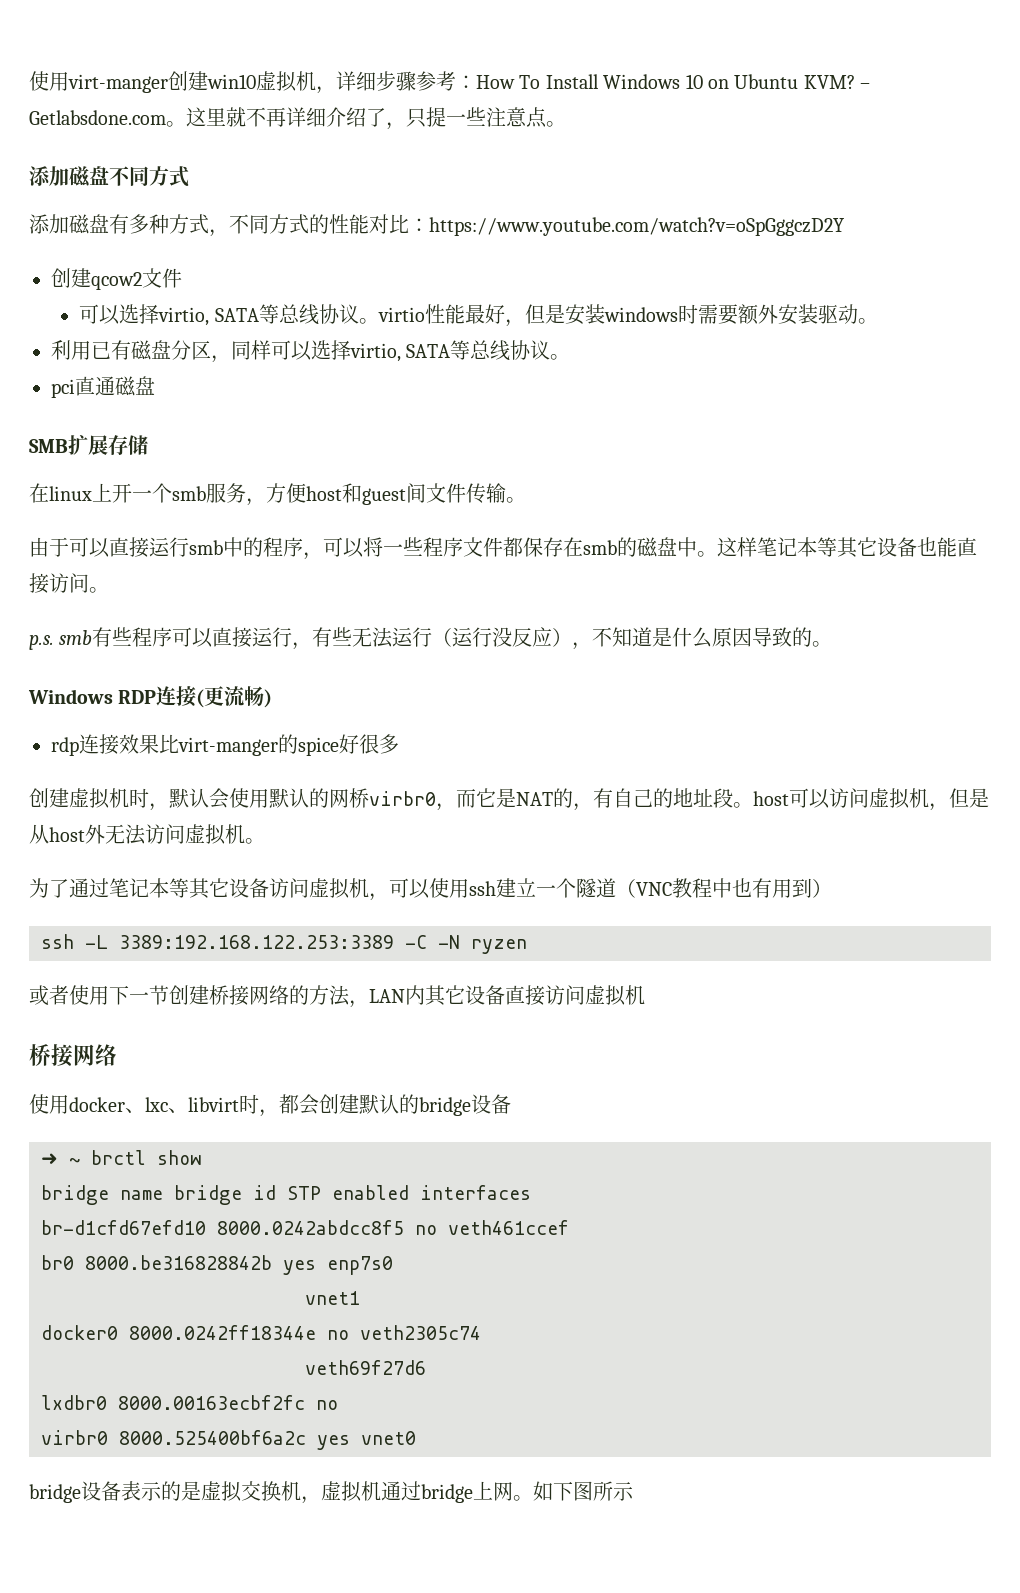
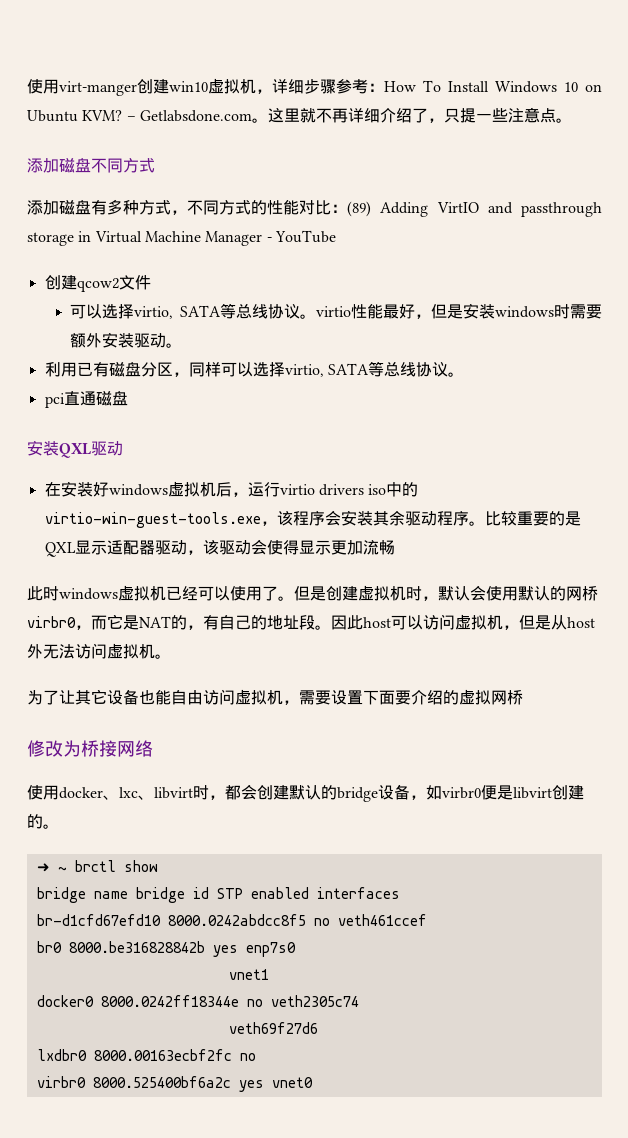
[429,217,845,236] https://www.youtube.com/watch?v=oSpGggczD2Y -> [347,201,602,217] [27,230,336,246] (89) Adding VirtIO and passthrough storage in Virtual Machine Manager - YouTube
[29,435,148,455] [29,483,526,506] [29,537,977,560] [29,573,109,594] [29,627,833,650] [28,686,273,708] [51,734,399,756] SMB扩展存储 // 在linux上开一个smb服务，方便host和guest间文件传输。 // 由于可以直接运行smb中的程序，可以将一些程序文件都保存在smb的磁盘中。这样笔记本等其它设备也能直接访问。 // p.s. smb有些程序可以直接运行，有些无法运行（运行没反应），不知道是什么原因导致的。 // Windows RDP连接(更流畅) // rdp连接效果比virt-manger的spice好很多 // -> [27,440,123,458] [44,481,419,497] [44,510,581,528] [44,539,395,557] [27,585,326,601] 安装QXL驱动 // 在安装好windows虚拟机后，运行virtio drivers iso中的virtio-win-guest-tools.exe，该程序会安装其余驱动程序。比较重要的是QXL显示适配器驱动，该驱动会使得显示更加流畅 // 此时windows虚拟机已经可以使用了。但是
(753, 805) none -> [331,615,363,630] 因此
[69,878,832,901] [41,934,527,954] [29,985,645,1008] 通过笔记本等其它设备访问虚拟机，可以使用ssh建立一个隧道（VNC教程中也有用到） // ssh -L 3389:192.168.122.253:3389 -C -N ryzen // 或者使用下一节创建桥接网络的方法，LAN内其它设备直接访问虚拟机 // -> [59,689,523,705] [27,740,81,757] 让其它设备也能自由访问虚拟机，需要设置下面要介绍的虚拟网桥 // 修改为
(511, 1104) none -> [410,785,584,800] [27,814,59,829] ，如virbr0便是libvirt创建的。
[29,1481,634,1504] // bridge设备表示的是虚拟交换机，虚拟机通过bridge上网。如下图所示 -> (313, 1082) none

